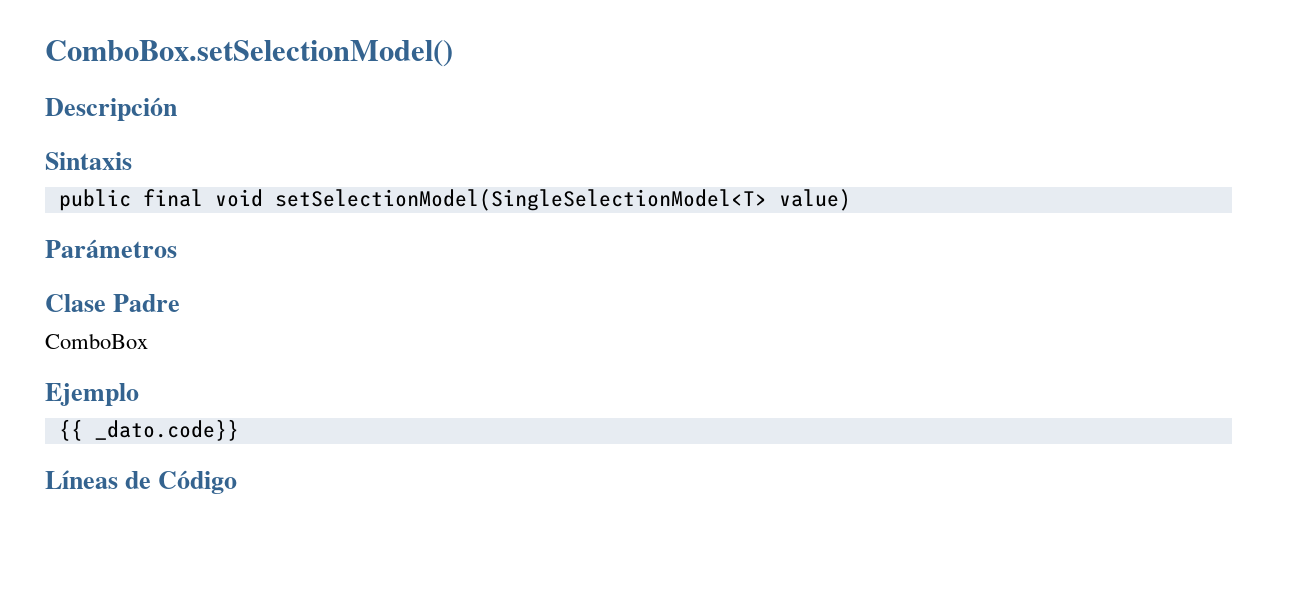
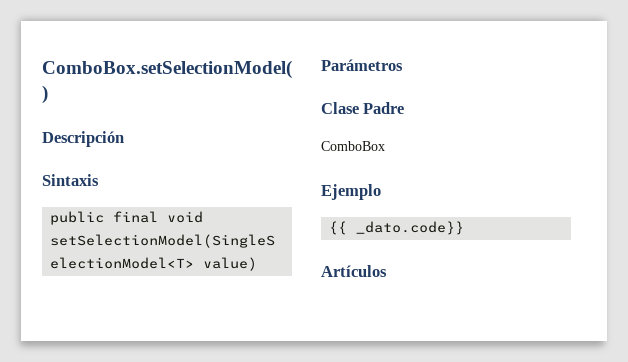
[45,470,238,494] Líneas de Código -> [321,265,387,277] Artículos

